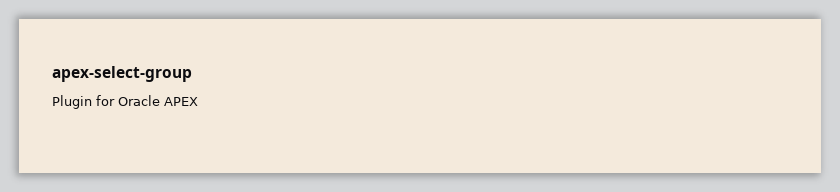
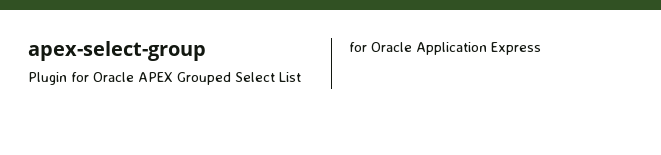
(198, 101) none -> [177,72,301,85] [349,42,541,55] Grouped Select List for Oracle Application Express

